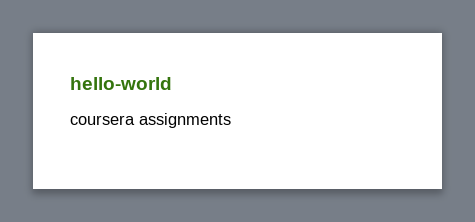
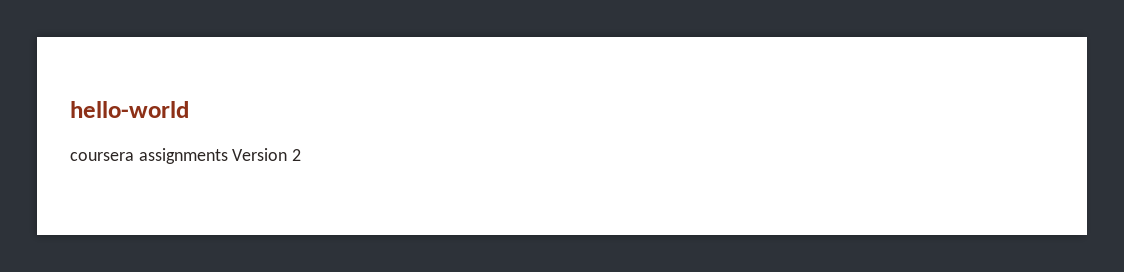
(231, 120) none -> [232,148,302,161] Version 2

